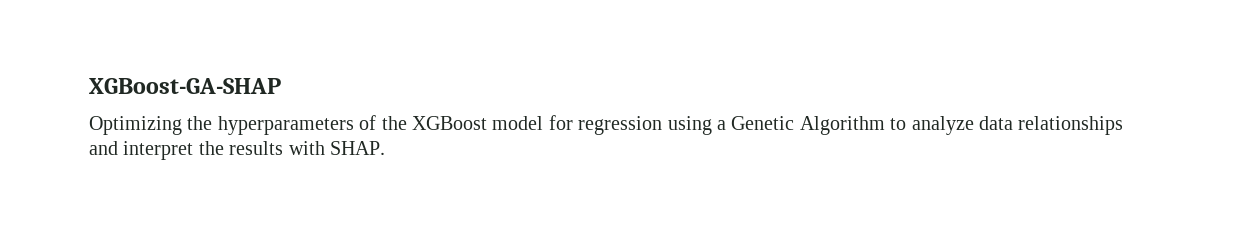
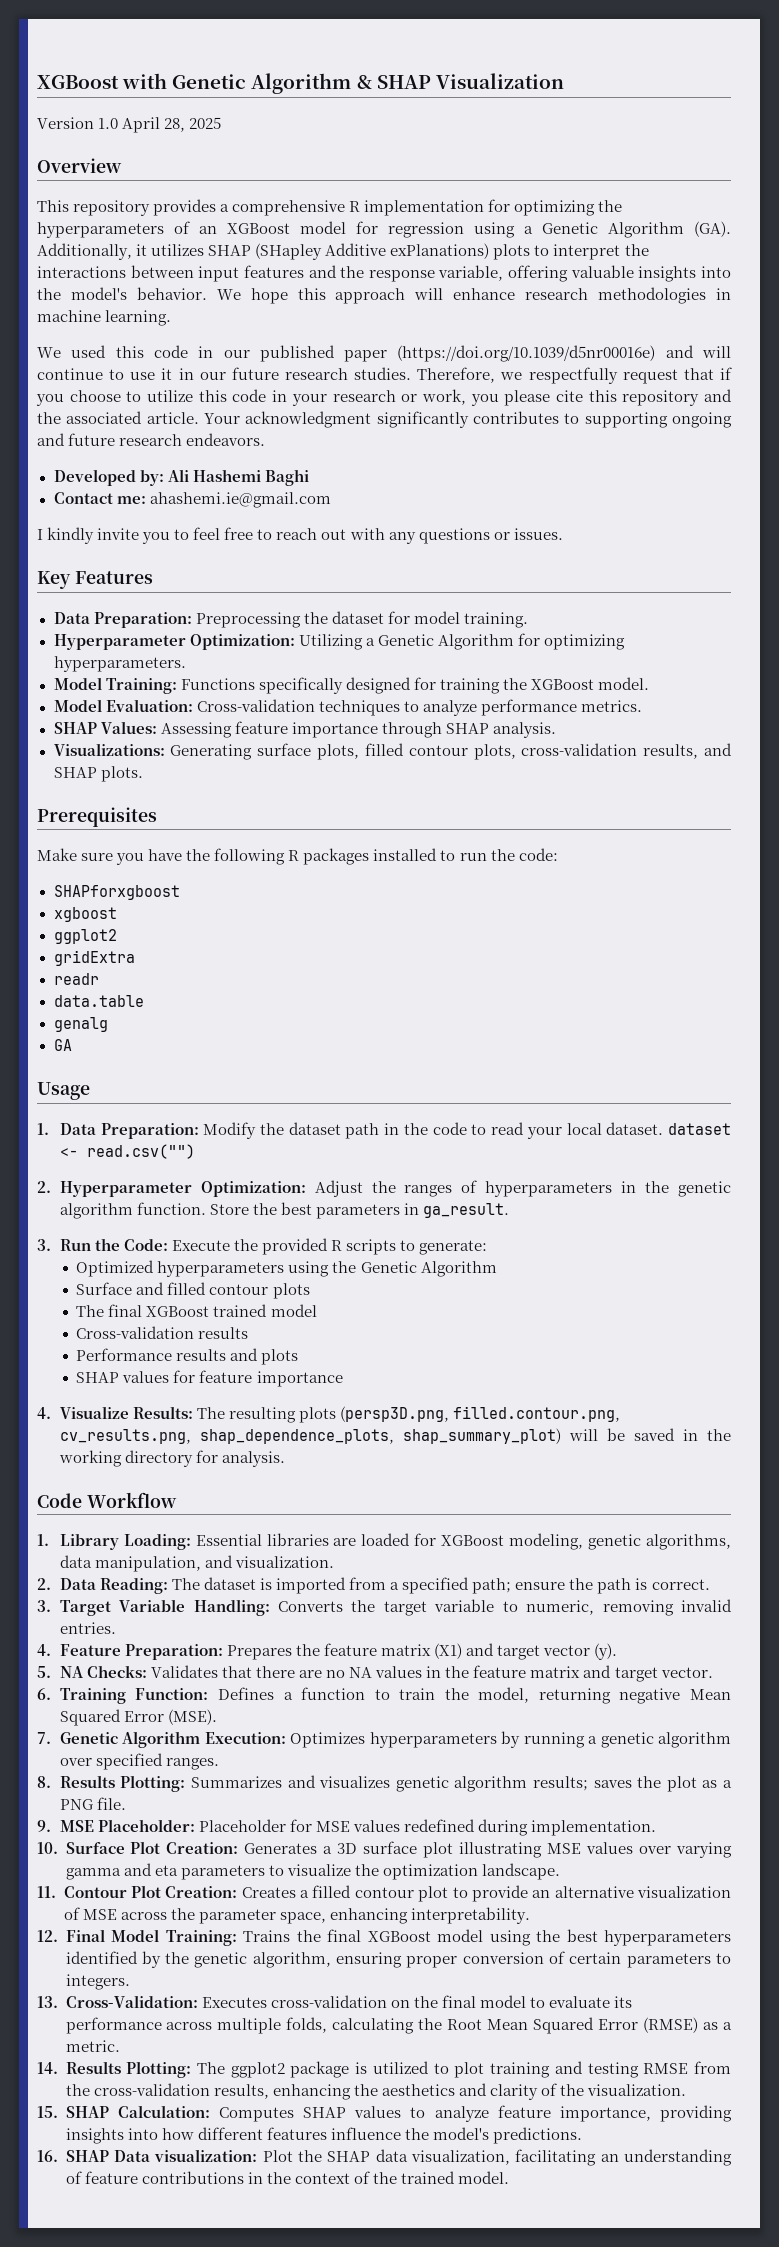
[89,78,281,94] [89,116,182,135] XGBoost-GA-SHAP // Optimizing -> [37,73,564,94] [37,117,222,133] [37,158,122,173] [37,199,596,216] XGBoost with Genetic Algorithm & SHAP Visualization // Version 1.0 April 28, 2025 // Overview // This repository provides a comprehensive R implementation for optimizing
[381,116,407,130] the -> [199,226,217,234] an
[890,116,1124,135] [89,141,385,160] to analyze data relationships and interpret the results with SHAP. -> [694,221,731,237] [37,243,649,260] [37,265,731,282] [37,287,731,304] [37,310,172,326] [37,345,731,362] [37,367,732,384] [36,389,732,406] [37,411,733,428] [37,433,266,446] [53,469,309,486] [53,492,331,508] [37,527,563,544] [37,571,153,589] [53,611,528,628] [53,633,625,650] [53,656,186,672] [53,677,649,694] [53,699,642,716] [53,721,556,738] [53,743,732,760] [53,766,143,782] [37,807,157,827] [37,848,558,865] [53,885,180,900] [53,907,117,922] [53,929,117,944] [53,950,135,966] [53,973,99,985] [53,995,144,1007] [53,1017,108,1032] [53,1039,72,1051] [37,1082,90,1100] [37,1122,732,1139] [59,1144,195,1159] [37,1180,731,1197] [59,1202,510,1219] [37,1238,488,1255] [76,1260,497,1277] [76,1282,310,1299] [76,1304,317,1317] [76,1326,249,1339] [76,1348,299,1365] [76,1370,343,1387] [37,1406,621,1423] [59,1428,731,1444] [58,1450,285,1467] [37,1492,177,1508] [37,1533,731,1550] [59,1555,334,1572] [37,1577,710,1594] [37,1599,732,1616] [59,1622,116,1634] [37,1643,618,1660] [37,1665,713,1682] [37,1687,731,1704] [59,1709,217,1726] [37,1731,731,1748] [59,1753,219,1770] [37,1775,733,1792] [59,1797,126,1810] [37,1819,657,1836] [37,1841,732,1858] [65,1863,560,1880] [37,1885,731,1902] [63,1907,530,1924] [37,1929,731,1946] [65,1951,732,1968] [65,1974,130,1990] [37,1995,632,2008] [65,2017,732,2034] [65,2040,120,2052] [37,2061,732,2078] [65,2083,686,2100] [37,2105,732,2122] [65,2127,582,2144] [37,2149,733,2166] [65,2171,509,2184] (GA). Additionally, it utilizes SHAP (SHapley Additive exPlanations) plots to interpret the interactions between input features and the response variable, offering valuable insights into the model's behavior. We hope this approach will enhance research methodologies in machine learning. // We used this code in our published paper (https://doi.org/10.1039/d5nr00016e) and will continue to use it in our future research studies. Therefore, we respectfully request that if you choose to utilize this code in your research or work, you please cite this repository and the associated article. Your acknowledgment significantly contributes to supporting ongoing and future research endeavors. // Developed by: Ali Hashemi Baghi // Contact me: ahashemi.ie@gmail.com // I kindly invite you to feel free to reach out with any questions or issues. // Key Features // Data Preparation: Preprocessing the dataset for model training. // Hyperparameter Optimization: Utilizing a Genetic Algorithm for optimizing hyperparameters. // Model Training: Functions specifically designed for training the XGBoost model. // Model Evaluation: Cross-validation techniques to analyze performance metrics. // SHAP Values: Assessing feature importance through SHAP analysis. // Visualizations: Generating surface plots, filled contour plots, cross-validation results, and SHAP plots. // Prerequisites // Make sure you have the following R packages installed to run the code: // SHAPforxgboost // xgboost // ggplot2 // gridExtra // readr // data.table // genalg // GA // Usage // 1. Data Preparation: Modify the dataset path in the code to read your local dataset. dataset <- read.csv("") // 2. Hyperparameter Optimization: Adjust the ranges of hyperparameters in the genetic algorithm function. Store the best parameters in ga_result. // 3. Run the Code: Execute the provided R scripts to generate: // Optimized hyperparameters using the Genetic Algorithm // Surface and filled contour plots // The final XGBoost trained model // Cross-validation results // Performance results and plots // SHAP values for feature importance // 4. Visualize Results: The resulting plots (persp3D.png, filled.contour.png, cv_results.png, shap_dependence_plots, shap_summary_plot) will be saved in the working directory for analysis. // Code Workflow // 1. Library Loading: Essential libraries are loaded for XGBoost modeling, genetic algorithms, data manipulation, and visualization. // 2. Data Reading: The dataset is imported from a specified path; ensure the path is correct. // 3. Target Variable Handling: Converts the target variable to numeric, removing invalid entries. // 4. Feature Preparation: Prepares the feature matrix (X1) and target vector (y). // 5. NA Checks: Validates that there are no NA values in the feature matrix and target vector. // 6. Training Function: Defines a function to train the model, returning negative Mean Squared Error (MSE). // 7. Genetic Algorithm Execution: Optimizes hyperparameters by running a genetic algorithm over specified ranges. // 8. Results Plotting: Summarizes and visualizes genetic algorithm results; saves the plot as a PNG file. // 9. MSE Placeholder: Placeholder for MSE values redefined during implementation. // 10. Surface Plot Creation: Generates a 3D surface plot illustrating MSE values over varying gamma and eta parameters to visualize the optimization landscape. // 11. Contour Plot Creation: Creates a filled contour plot to provide an alternative visualization of MSE across the parameter space, enhancing interpretability. // 12. Final Model Training: Trains the final XGBoost model using the best hyperparameters identified by the genetic algorithm, ensuring proper conversion of certain parameters to integers. // 13. Cross-Validation: Executes cross-validation on the final model to evaluate its performance across multiple folds, calculating the Root Mean Squared Error (RMSE) as a metric. // 14. Results Plotting: The ggplot2 package is utilized to plot training and testing RMSE from the cross-validation results, enhancing the aesthetics and clarity of the visualization. // 15. SHAP Calculation: Computes SHAP values to analyze feature importance, providing insights into how different features influence the model's predictions. // 16. SHAP Data visualization: Plot the SHAP data visualization, facilitating an understanding of feature contributions in the context of the trained model.

